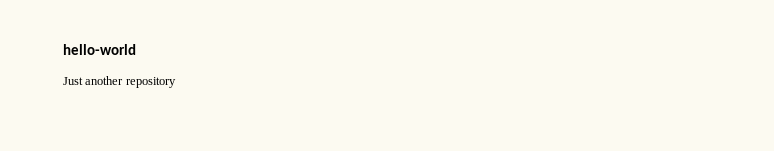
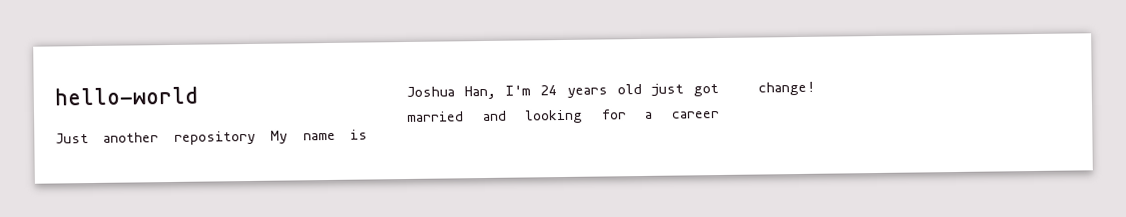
(176, 82) none -> [270,129,368,144] [406,83,719,100] [407,109,720,124] [758,81,815,96] My name is Joshua Han, I'm 24 years old just got married and looking for a career change!

